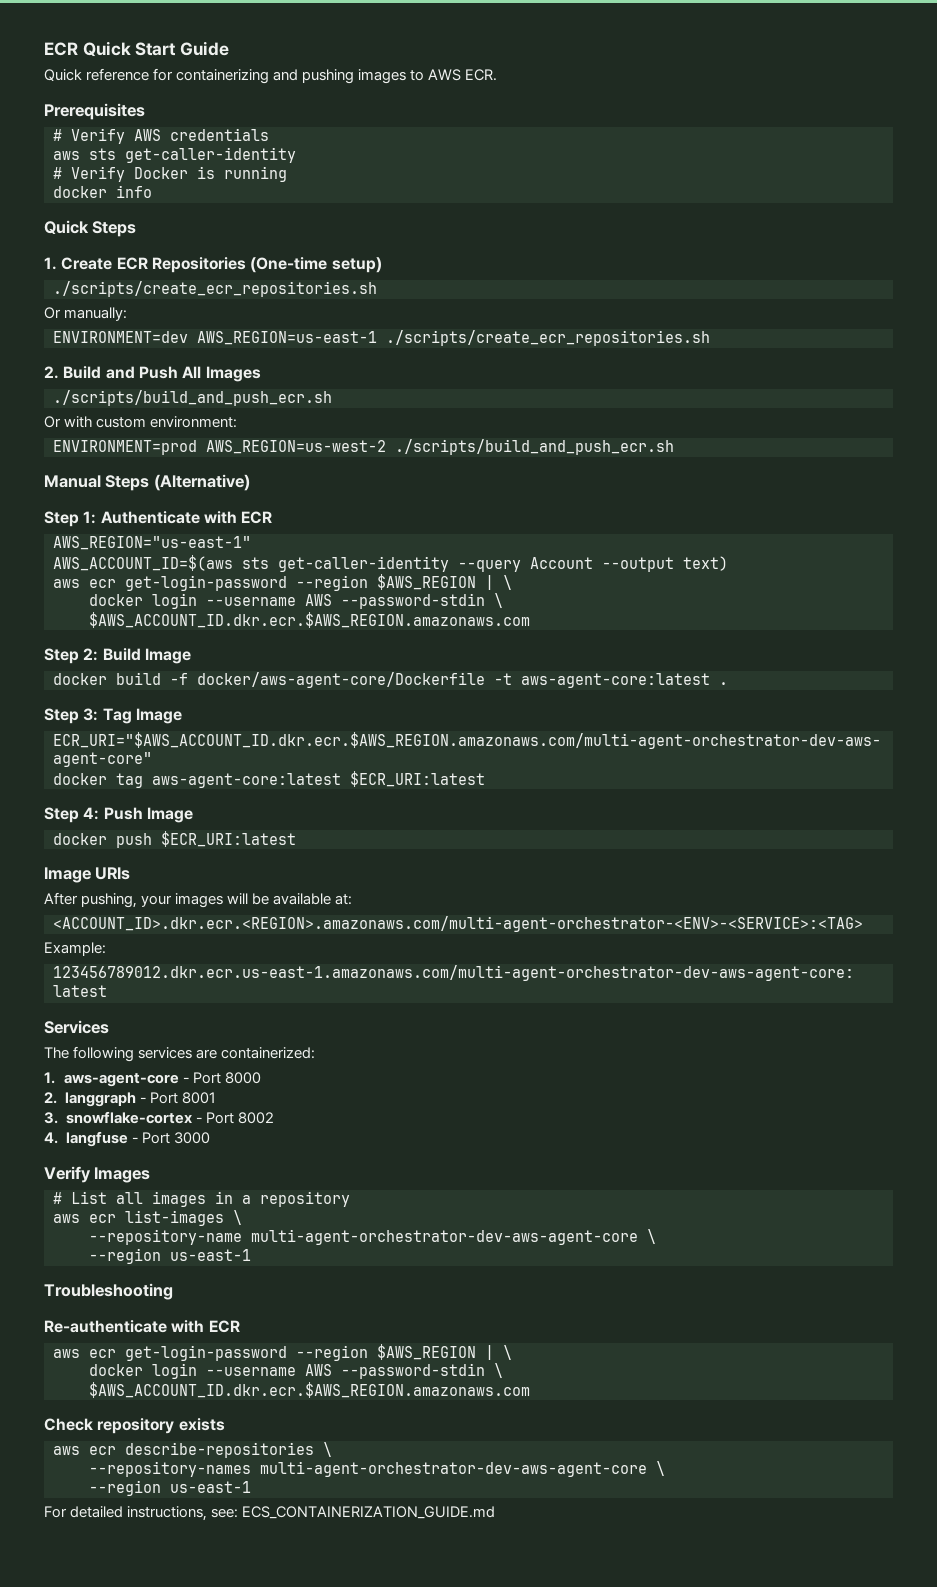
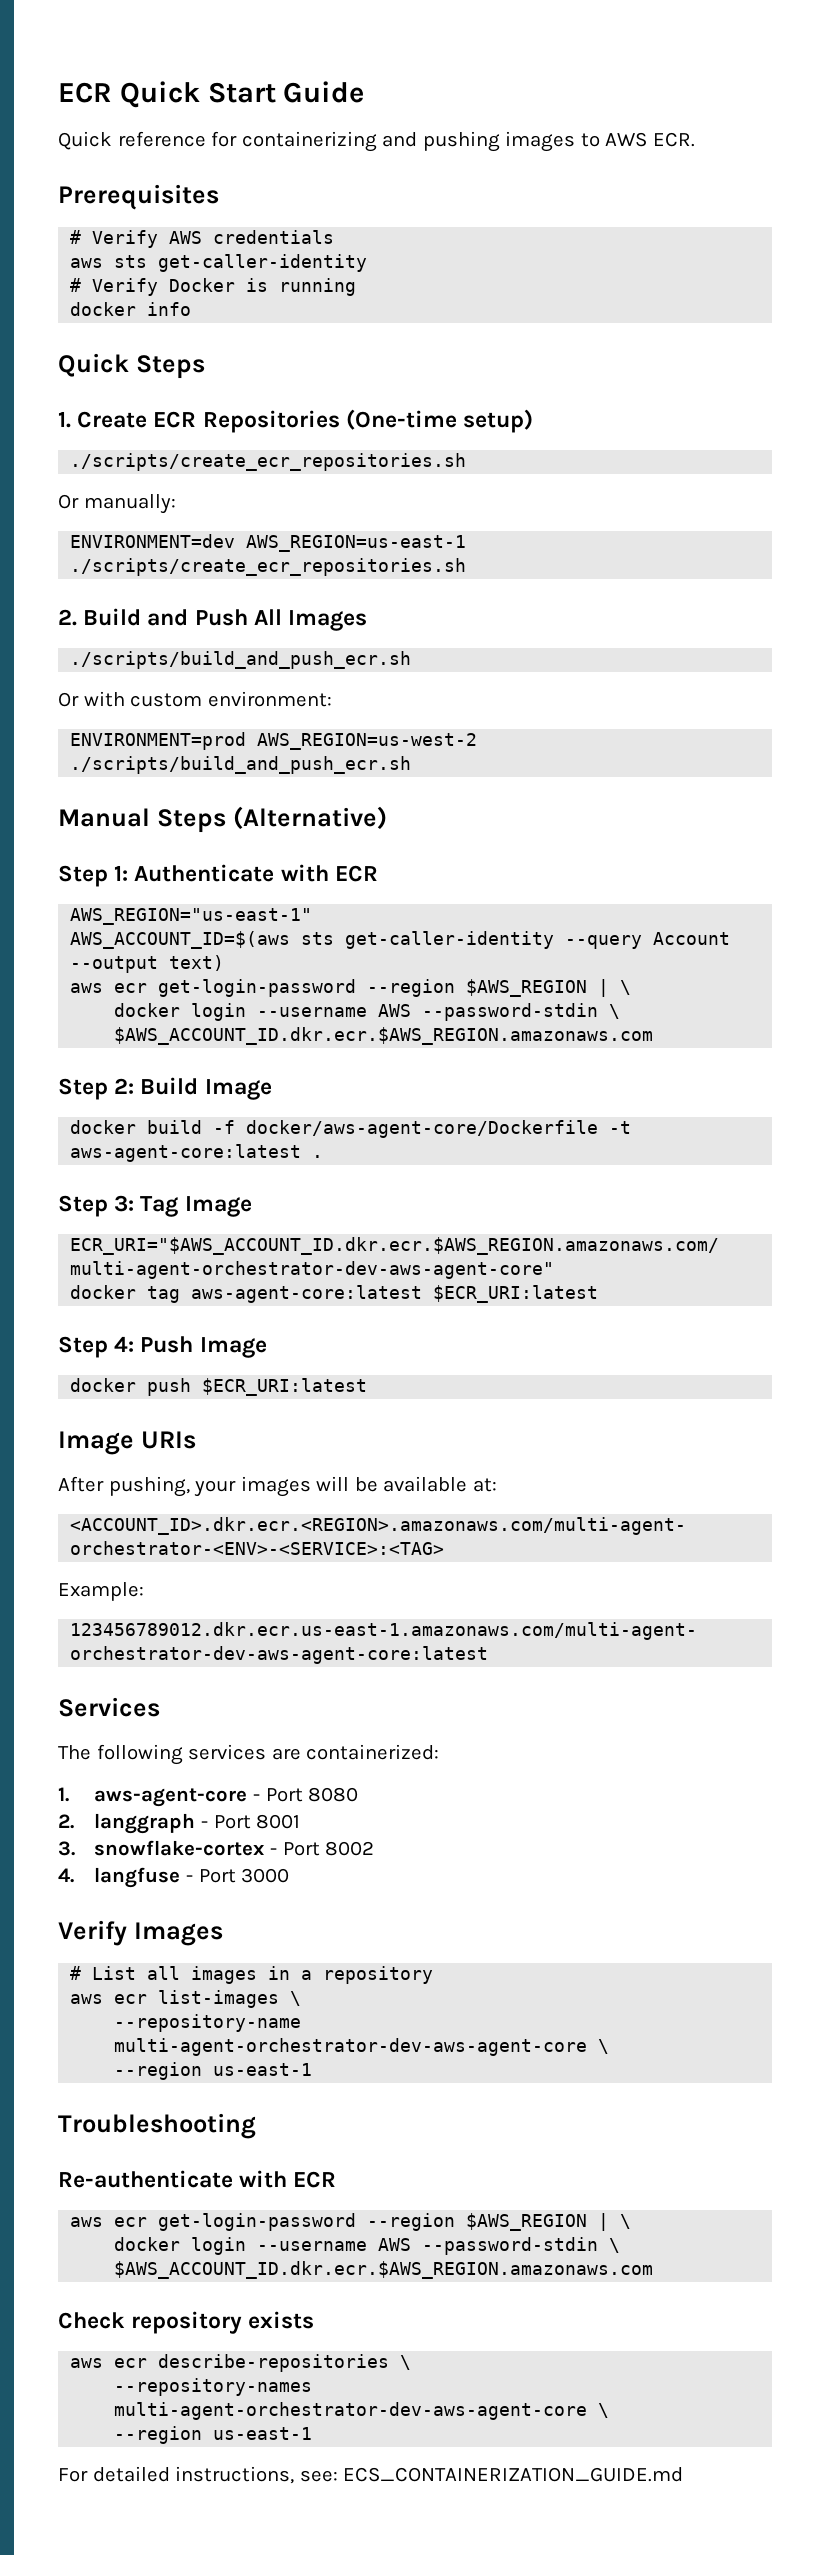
[225,1072,262,1084] 8000 -> [308,1787,359,1802] 8080

